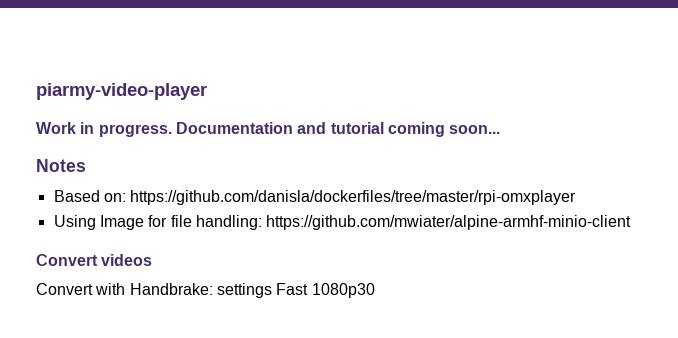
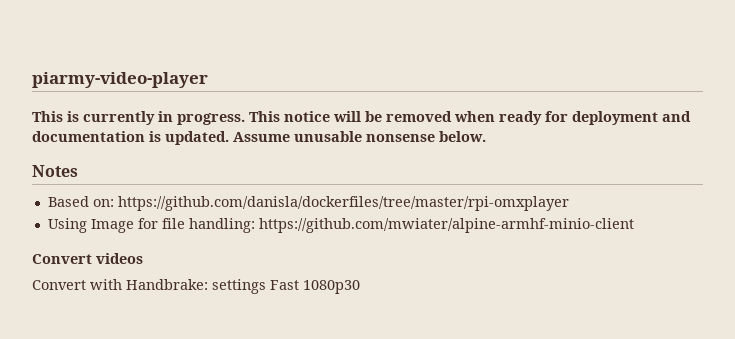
[36,122,501,137] Work in progress. Documentation and tutorial coming soon... -> [32,111,691,125] [32,131,486,145] This is currently in progress. This notice will be removed when ready for deployment and documentation is updated. Assume unusable nonsense below.

